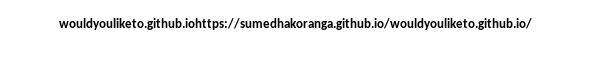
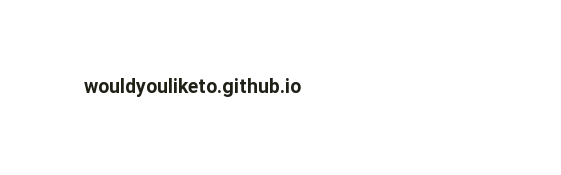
[59,18,532,30] wouldyouliketo.github.iohttps://sumedhakoranga.github.io/wouldyouliketo.github.io/ -> [84,78,301,97] wouldyouliketo.github.io

